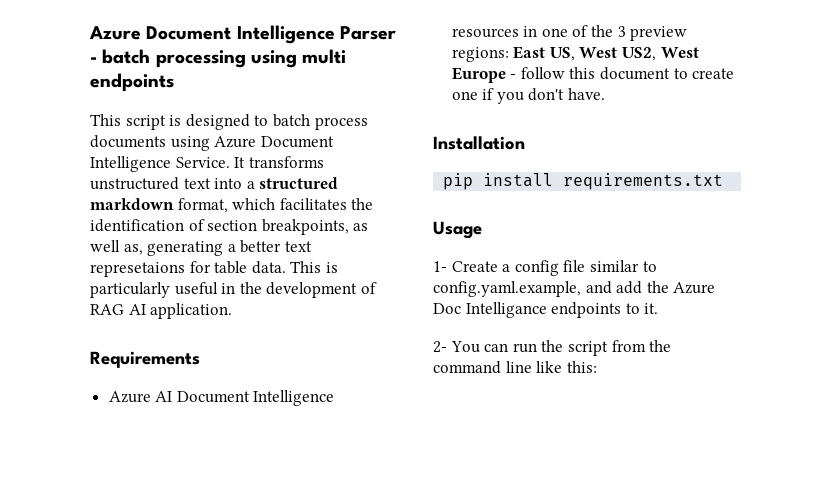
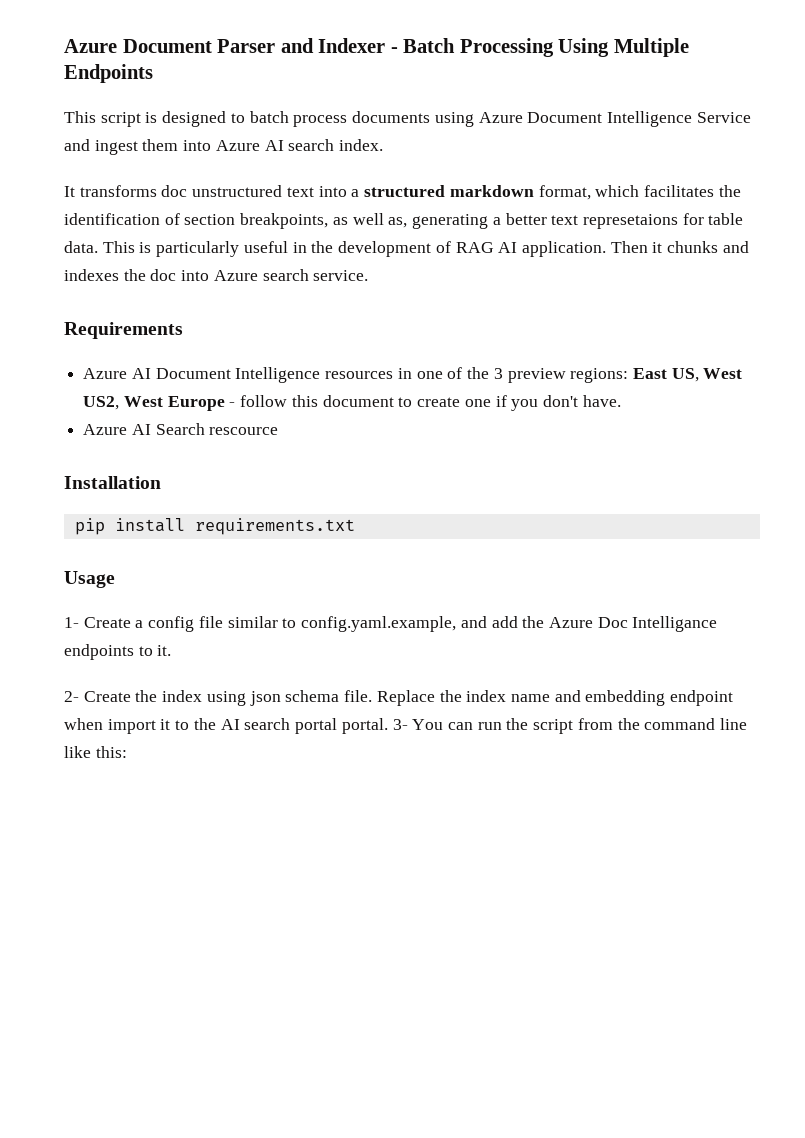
[89,25,396,44] [90,49,347,68] [90,73,174,92] Azure Document Intelligence Parser - batch processing using multi endpoints -> [64,38,689,57] [64,64,153,83] Azure Document Parser and Indexer - Batch Processing Using Multiple Endpoints
[175,157,230,168] Service. -> [696,112,751,123] [64,139,384,155] Service and ingest them into Azure AI search index. //
(324, 162) none -> [161,185,188,197] doc
(233, 311) none -> [610,241,749,253] [64,269,369,281] Then it chunks and indexes the doc into Azure search service.
(606, 94) none -> [83,423,279,435] // Azure AI Search rescource
(447, 347) none -> [83,690,734,706] [64,718,408,734] Create the index using json schema file. Replace the index name and embedding endpoint when import it to the AI search portal portal. 3-

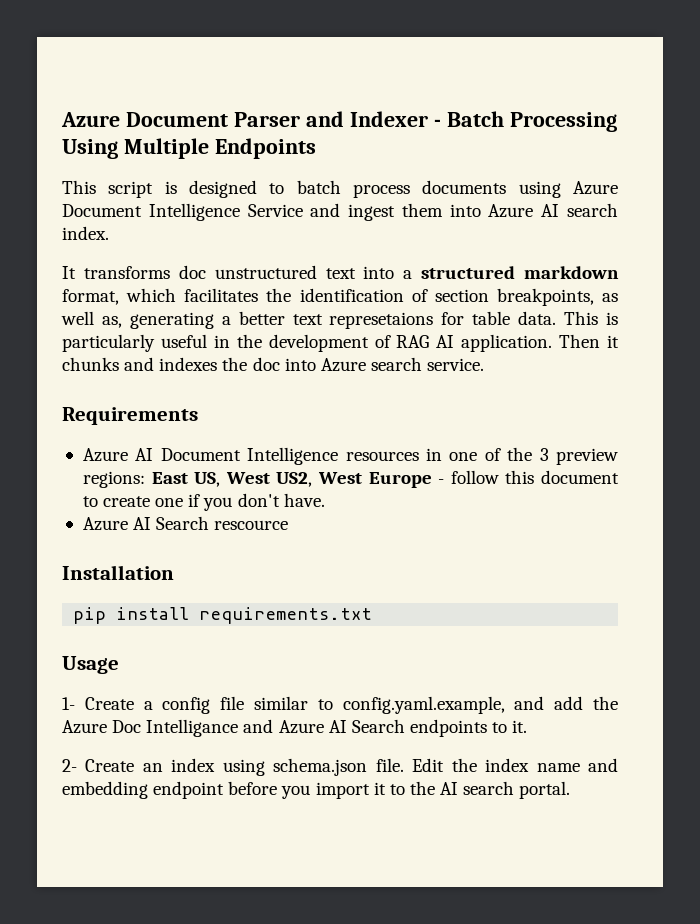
(718, 624) none -> [243,719,405,734] and Azure AI Search
[135,690,158,702] the -> [142,763,163,772] an
[249,690,435,706] json schema file. Replace -> [273,758,445,776] schema.json file. Edit
[64,718,103,730] when -> [228,781,311,799] before you
[295,718,748,734] [64,746,127,758] portal portal. 3- You can run the script from the command line like this: -> [519,781,571,799] portal.

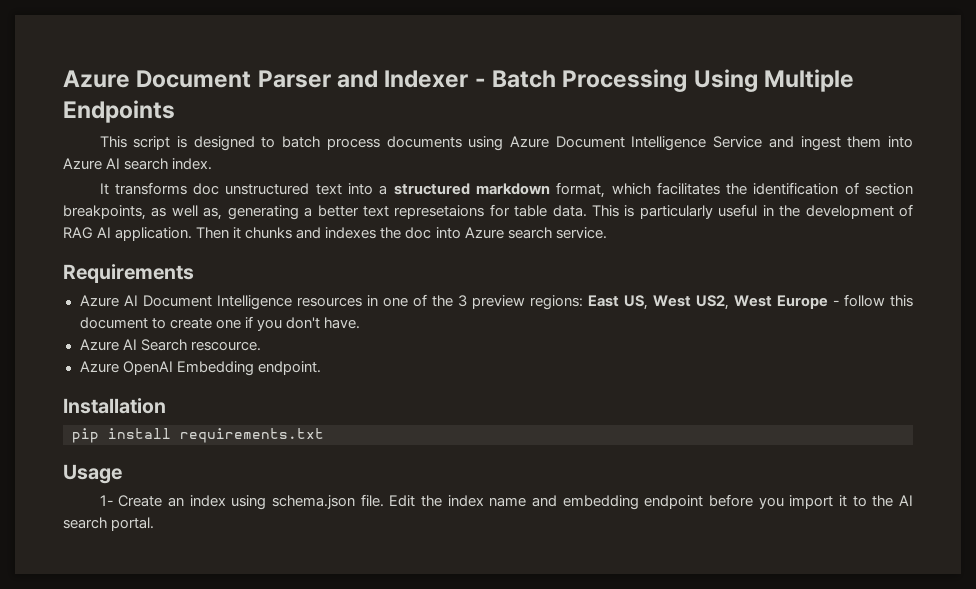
[214,520,289,530] rescource -> [190,341,261,351] [79,361,321,376] rescource. // Azure OpenAI Embedding endpoint.
[143,696,618,714] [62,719,528,737] [62,759,135,772] a config file similar to config.yaml.example, and add the Azure Doc Intelligance and Azure AI Search endpoints to it. // 2- Create -> (163, 501) none

